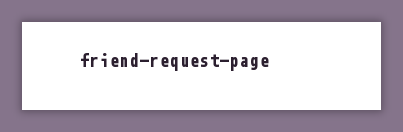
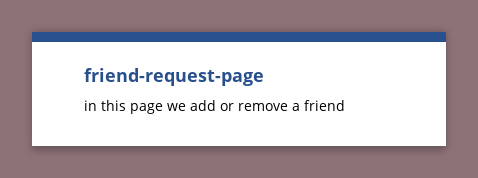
(269, 62) none -> [84,100,345,114] // in this page we add or remove a friend

